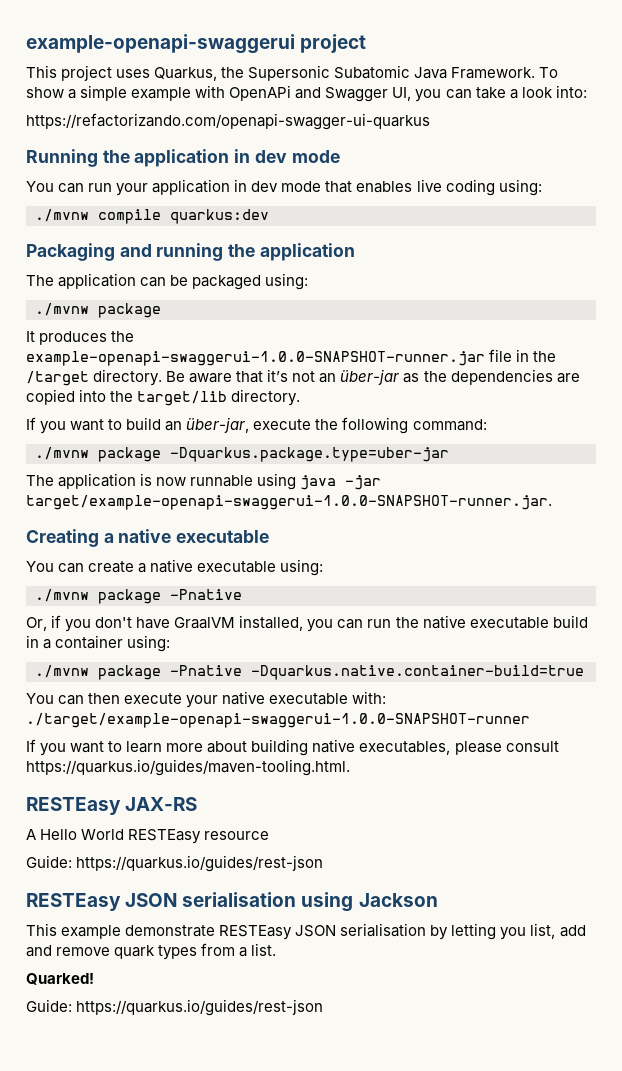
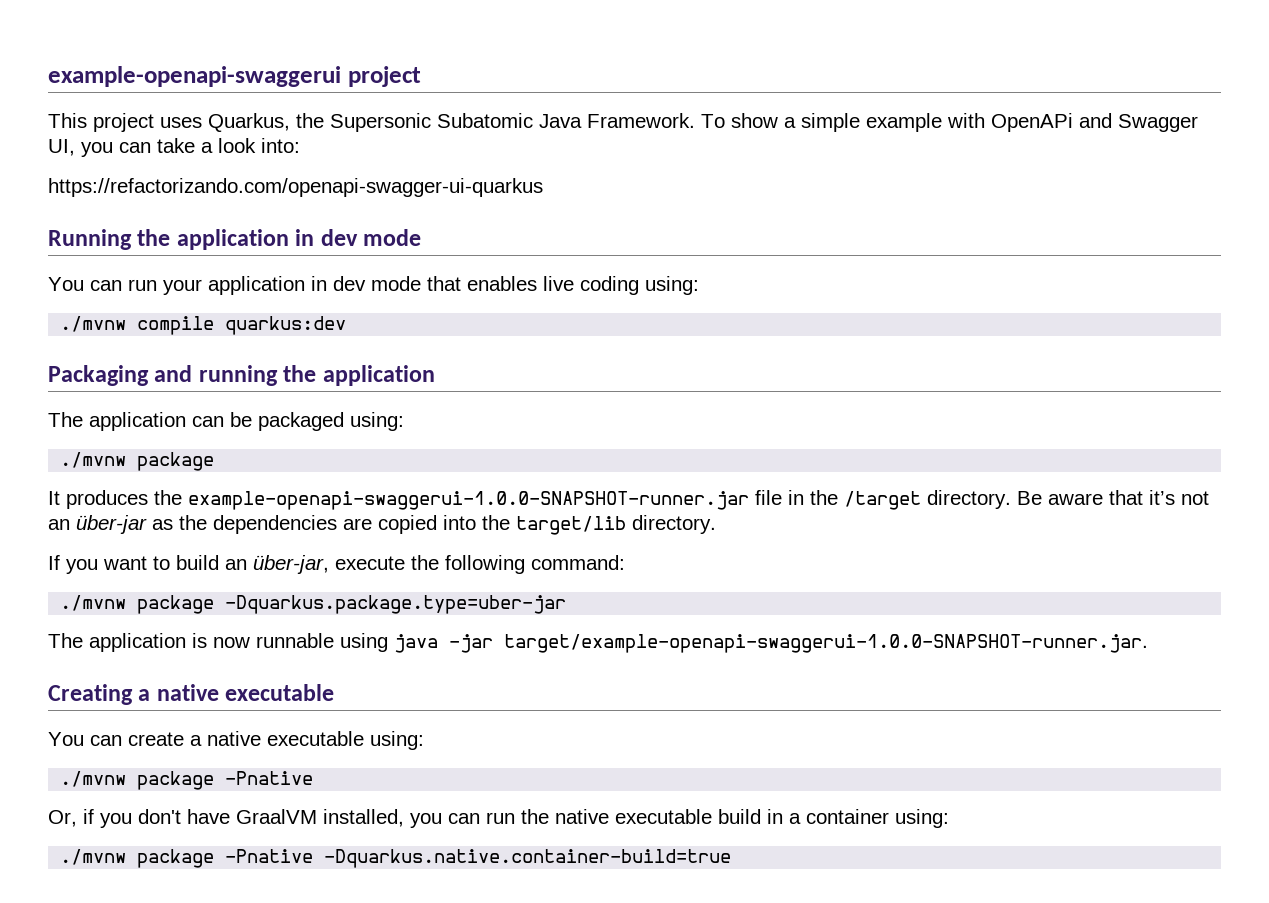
[26,691,387,708] [26,713,530,728] [26,739,559,756] [26,759,350,776] [26,797,198,815] [26,829,270,844] [26,855,324,872] [26,892,438,912] [26,923,586,940] [26,943,277,960] [26,973,94,985] [26,999,324,1016] // You can then execute your native executable with: ./target/example-openapi-swaggerui-1.0.0-SNAPSHOT-runner // If you want to learn more about building native executables, please consult https://quarkus.io/guides/maven-tooling.html. // RESTEasy JAX-RS // A Hello World RESTEasy resource // Guide: https://quarkus.io/guides/rest-json // RESTEasy JSON serialisation using Jackson // This example demonstrate RESTEasy JSON serialisation by letting you list, add and remove quark types from a list. // Quarked! // Guide: https://quarkus.io/guides/rest-json -> (732, 858) none

